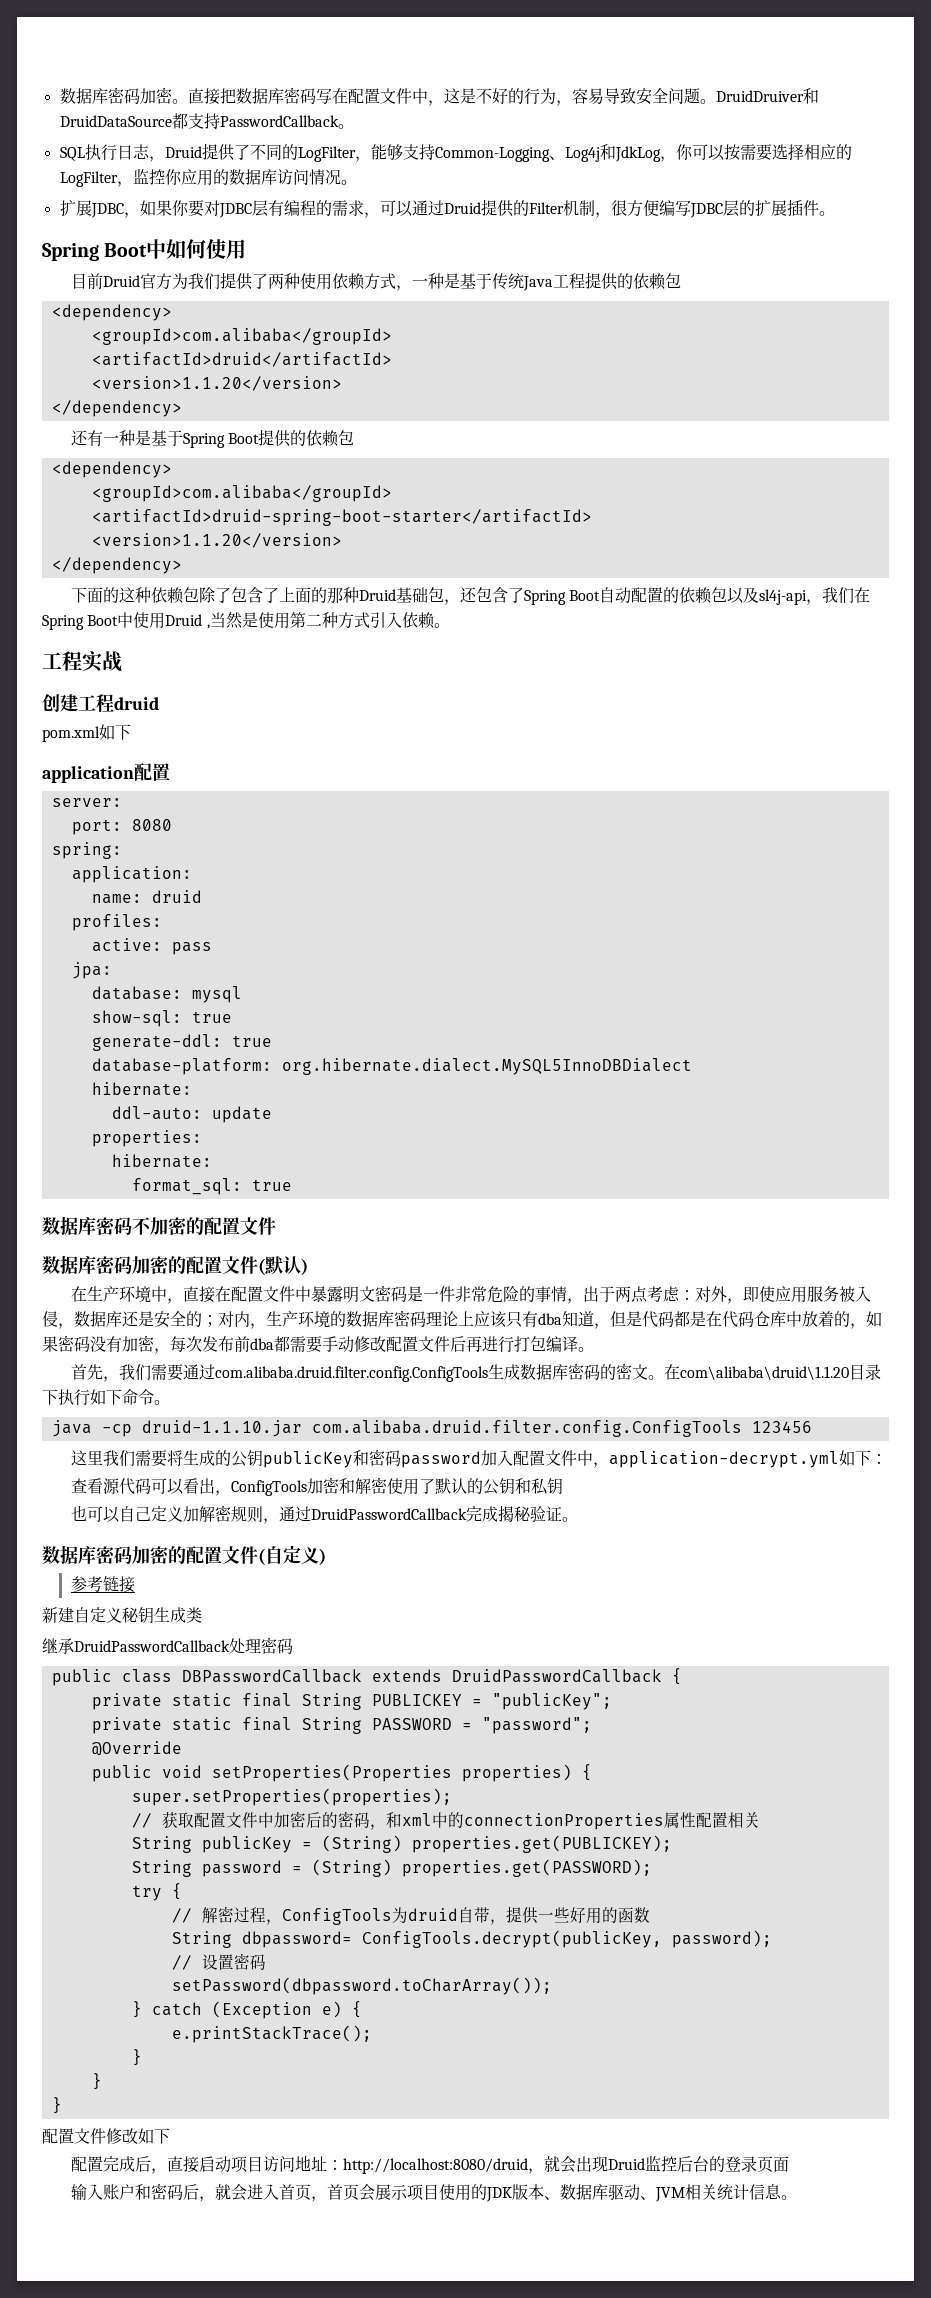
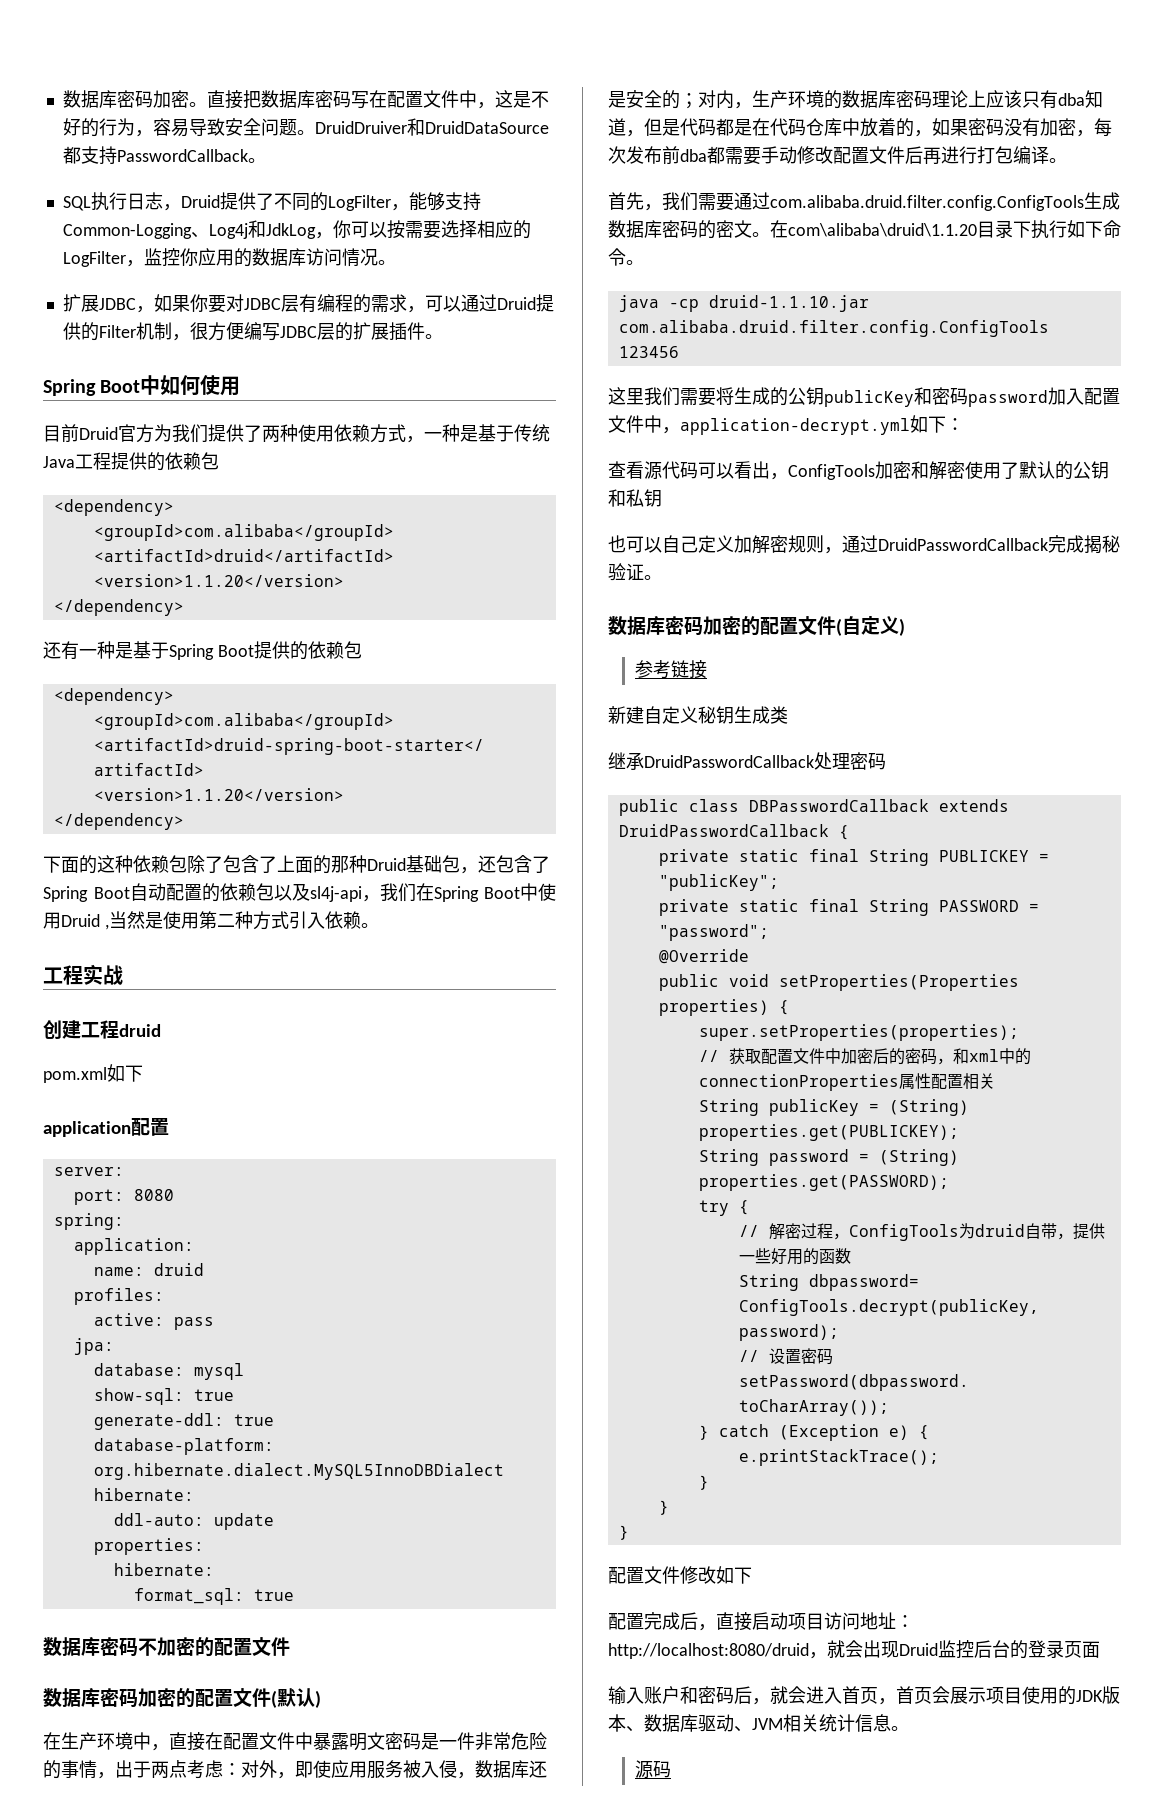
(797, 2197) none -> [634,1760,671,1779] // 源码

